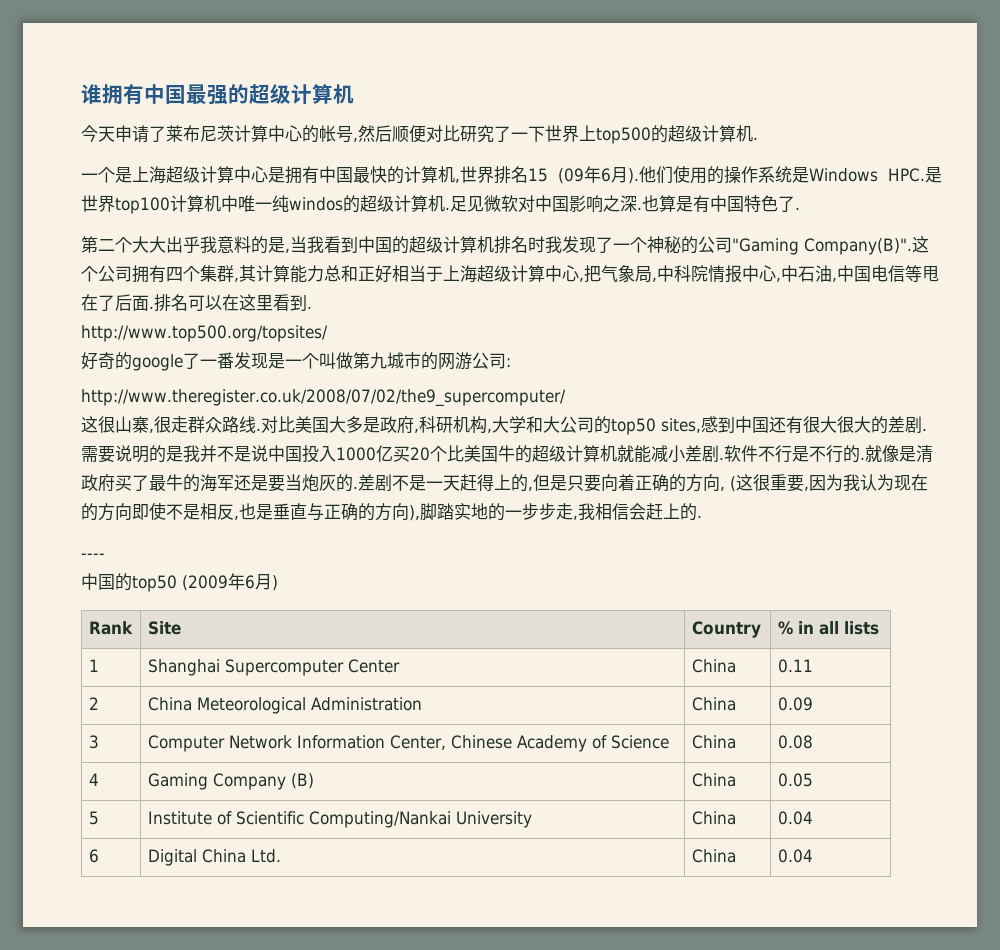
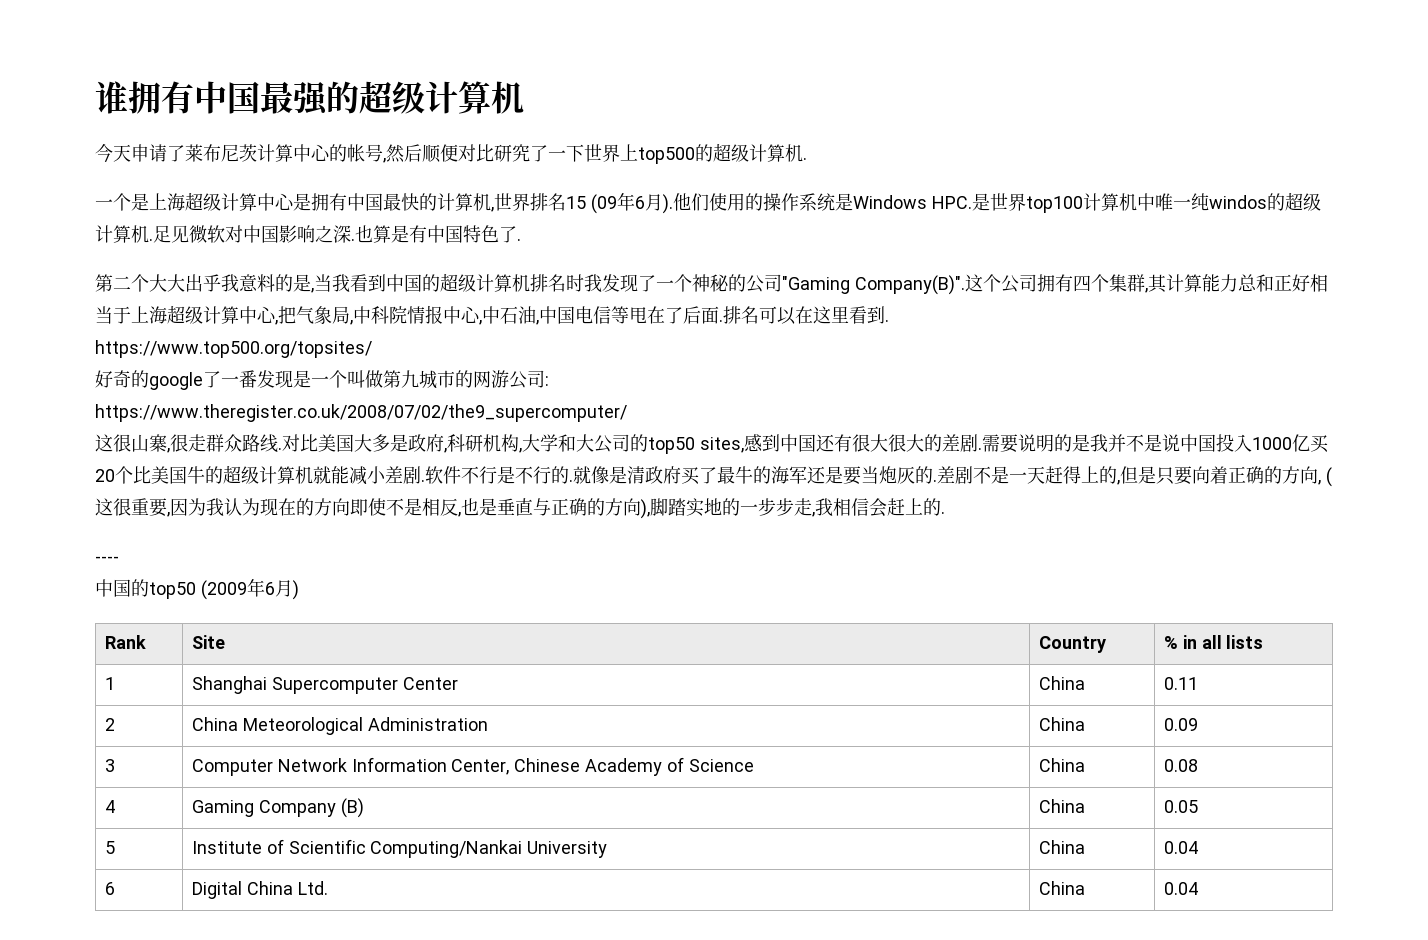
[81,325,328,342] http://www.top500.org/topsites/ -> [95,340,372,358] https://www.top500.org/topsites/
[81,389,566,407] http://www.theregister.co.uk/2008/07/02/the9_supercomputer/ -> [95,404,627,422] https://www.theregister.co.uk/2008/07/02/the9_supercomputer/

